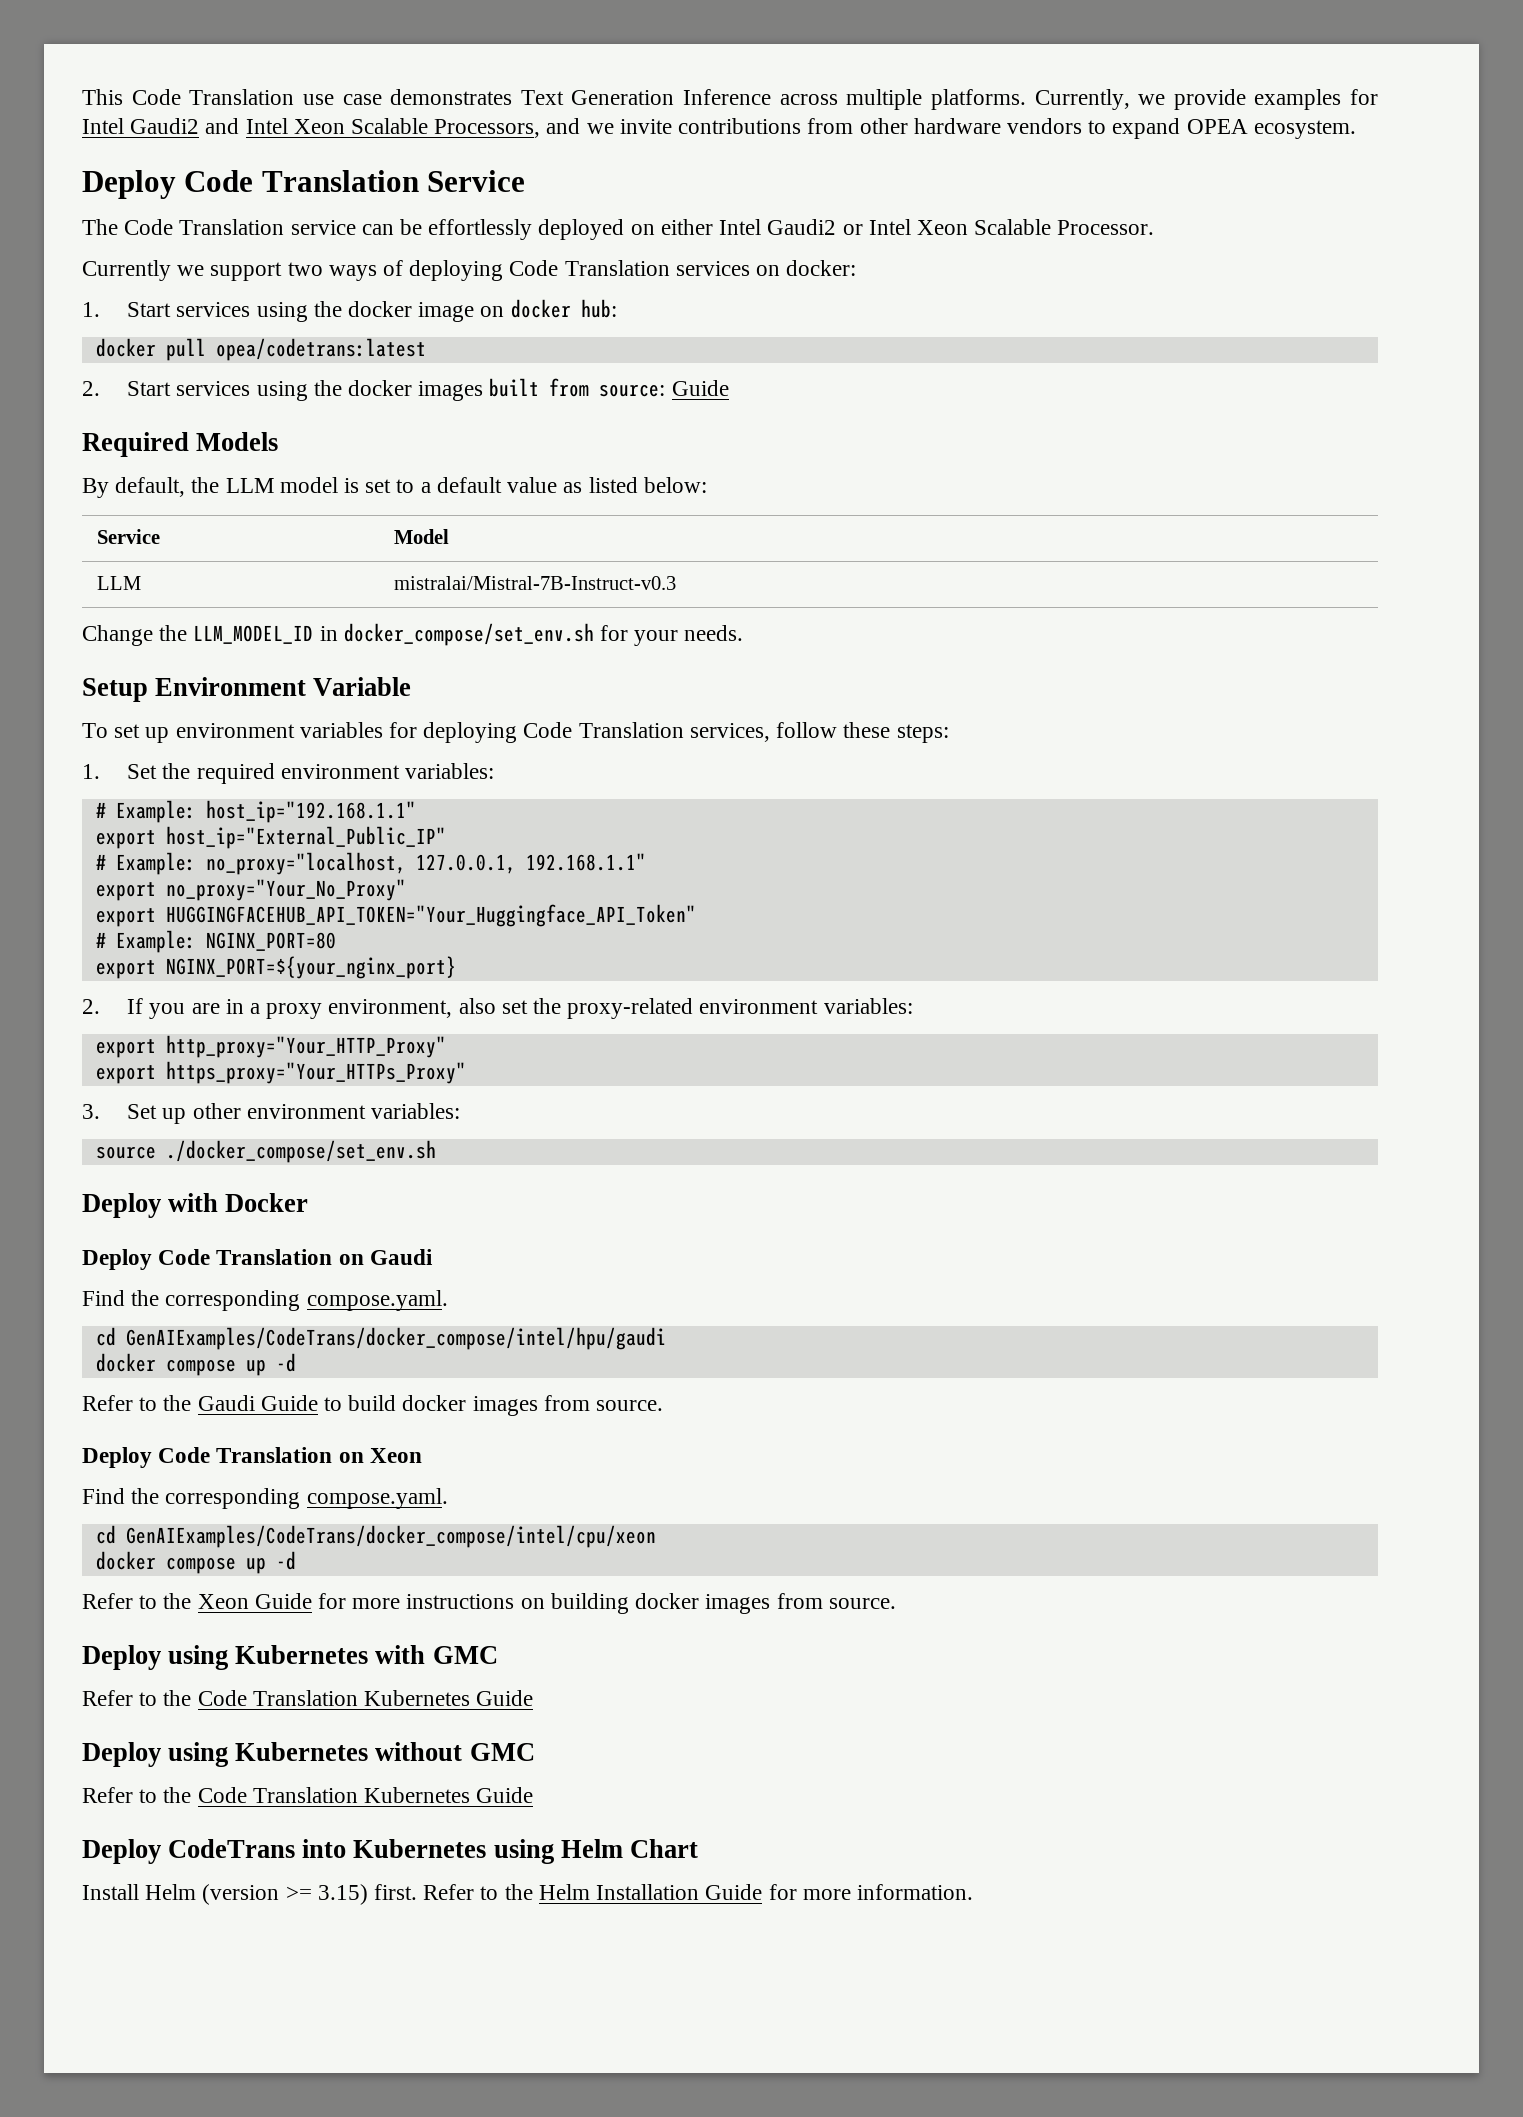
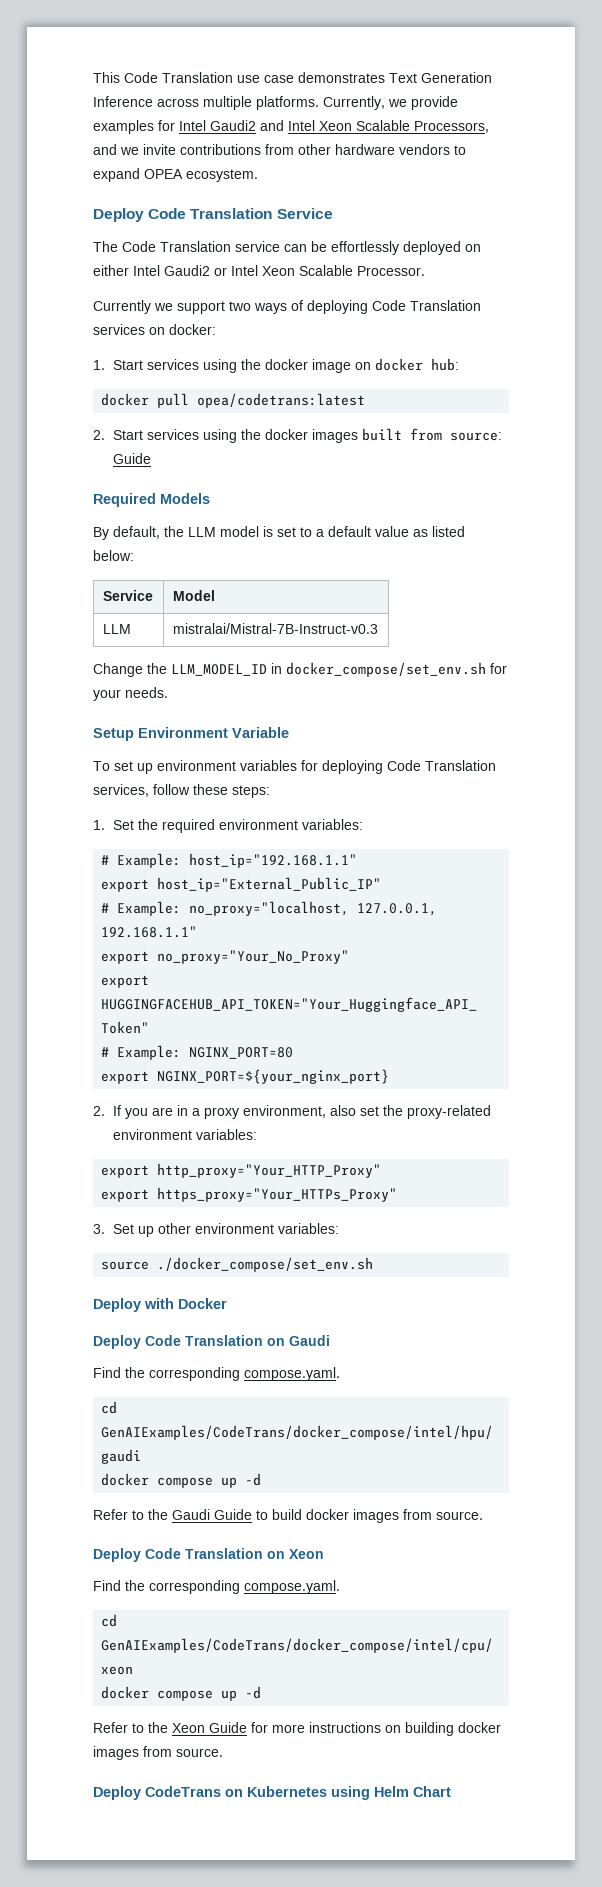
[82,1645,498,1670] [82,1690,534,1706] [82,1742,535,1767] [82,1787,534,1803] // Deploy using Kubernetes with GMC // Refer to the Code Translation Kubernetes Guide // Deploy using Kubernetes without GMC // Refer to the Code Translation Kubernetes Guide -> (223, 1752) none
[302,1839,347,1858] into -> [225,1789,243,1797] on
[82,1884,973,1905] // Install Helm (version >= 3.15) first. Refer to the Helm Installation Guide for more information. -> (451, 1791) none

